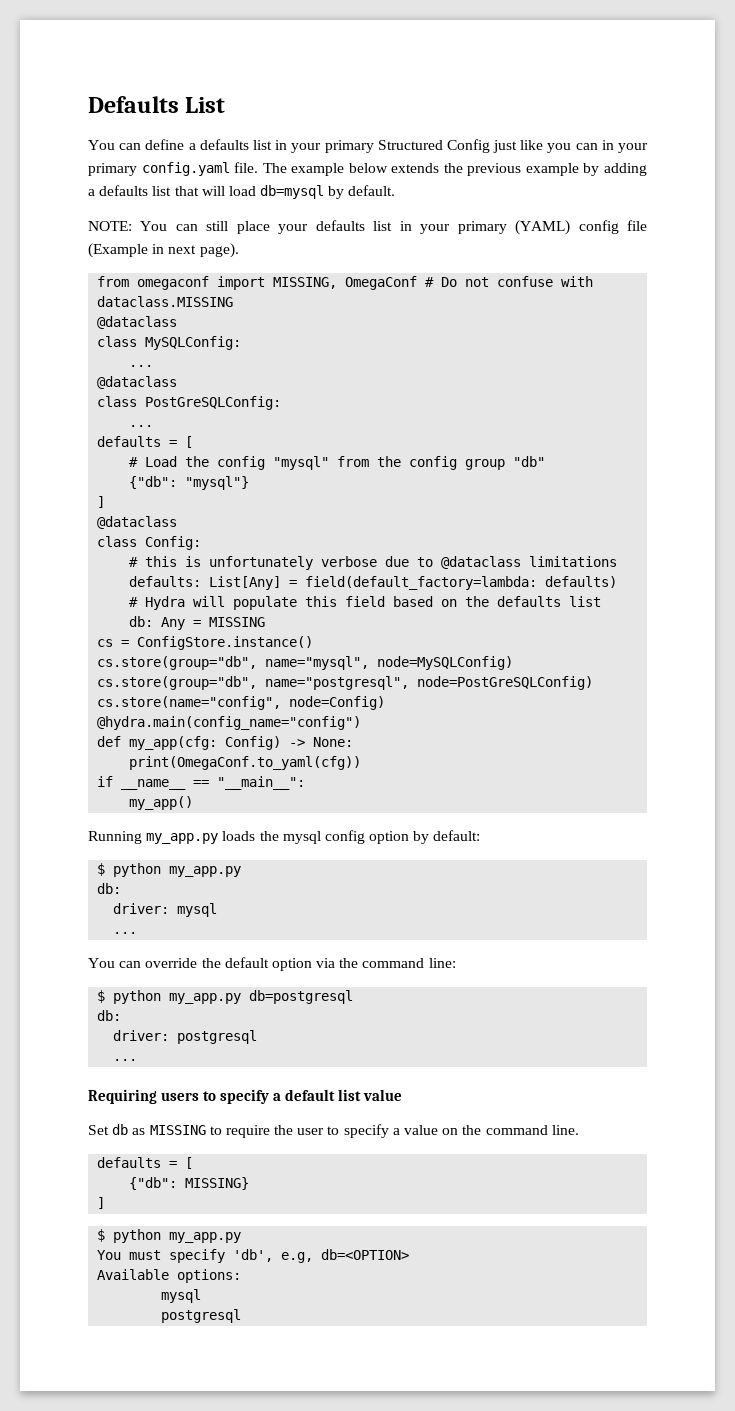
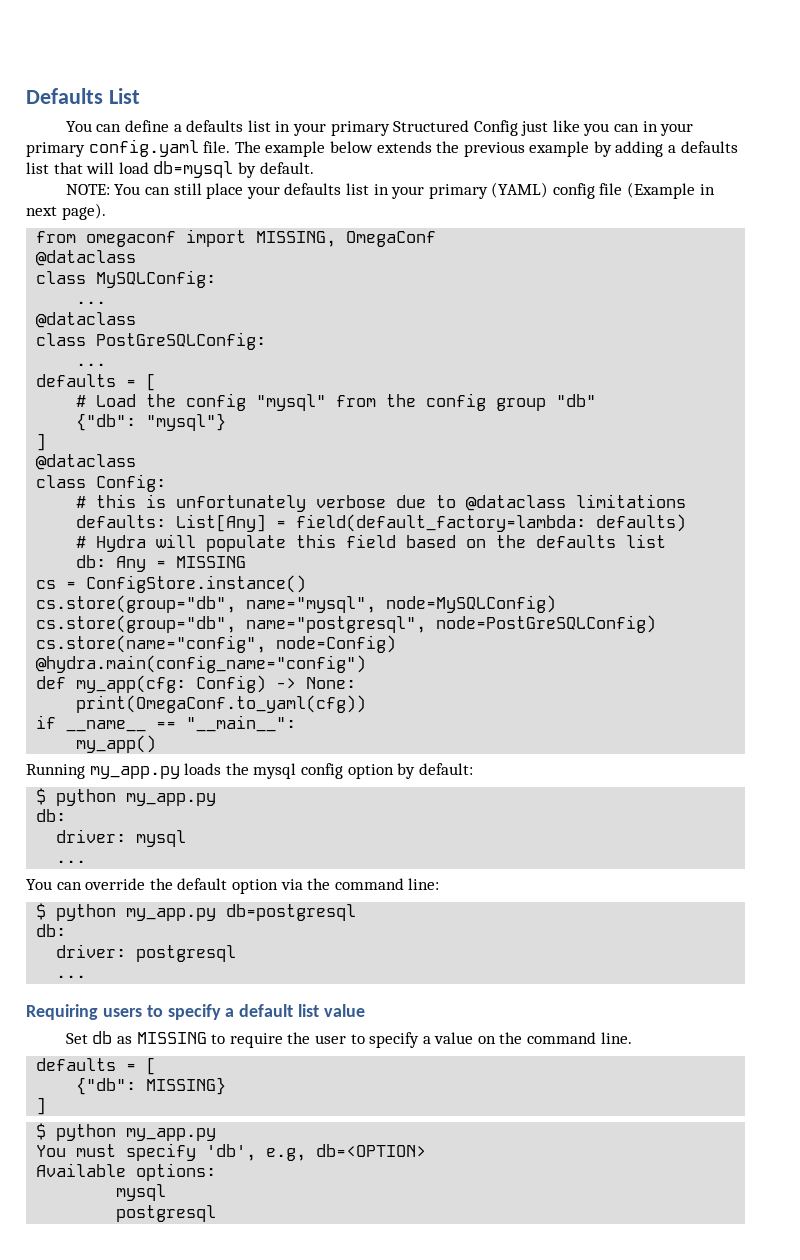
[425,276,594,287] [97,296,234,307] # Do not confuse with dataclass.MISSING -> (437, 239) none

